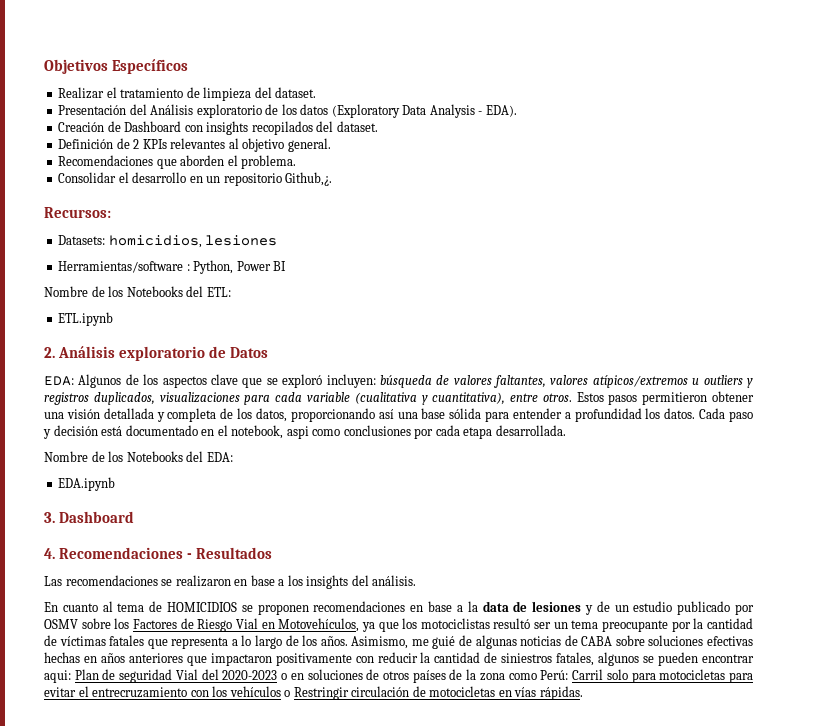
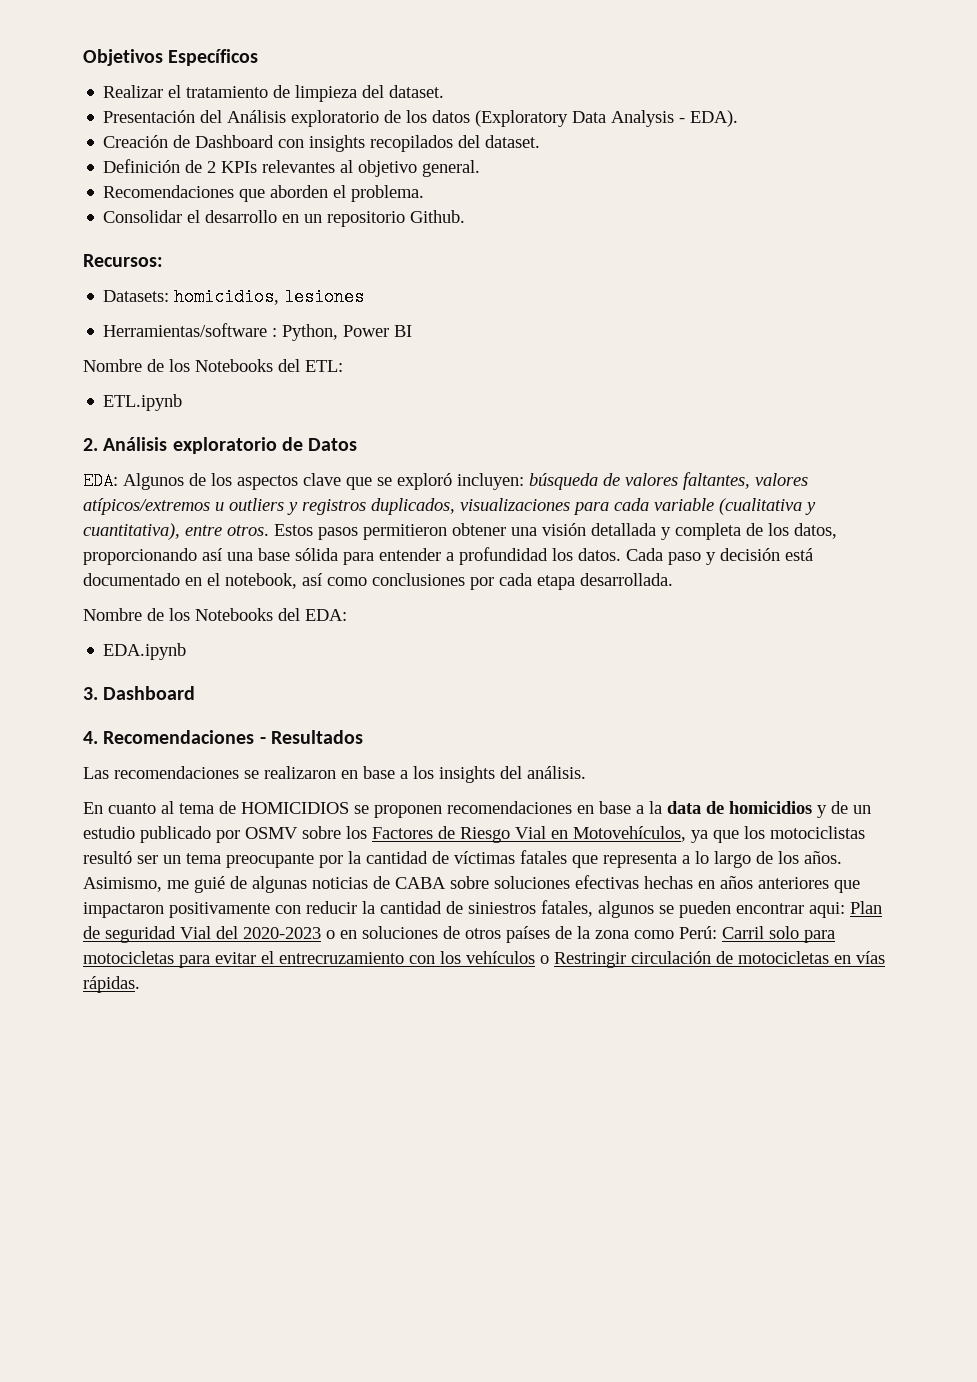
[285,172,333,186] Github,¿. -> [410,210,466,223] Github.
[286,426,309,439] aspi -> [302,573,322,586] así
[532,601,582,612] lesiones -> [729,801,812,814] homicidios

